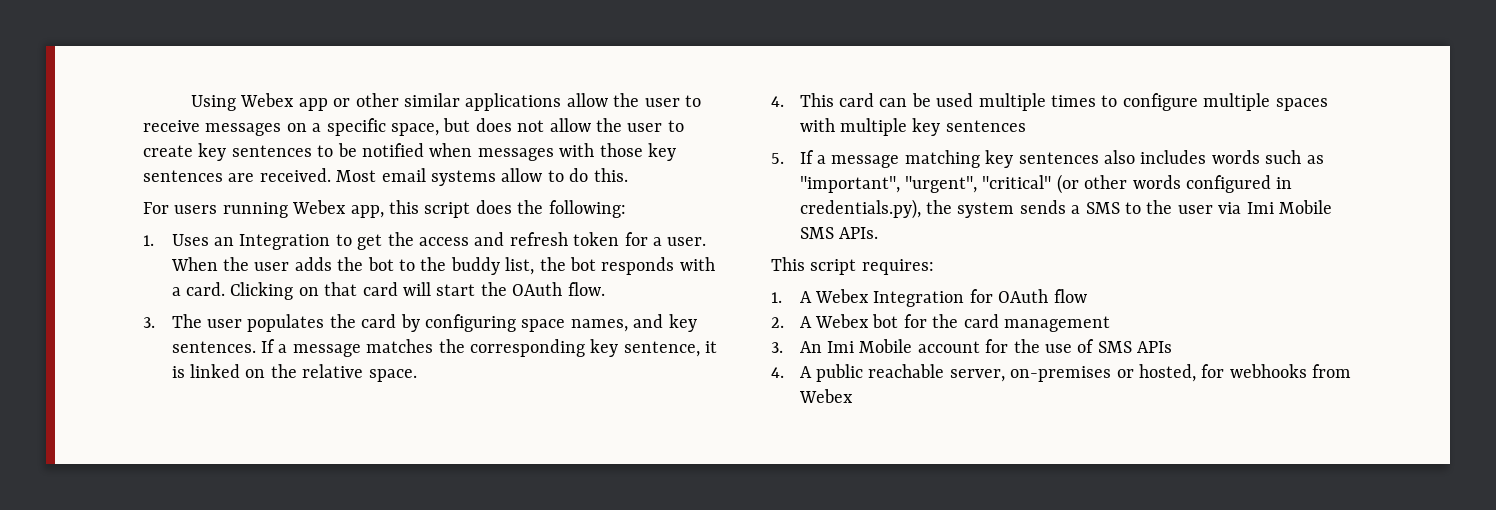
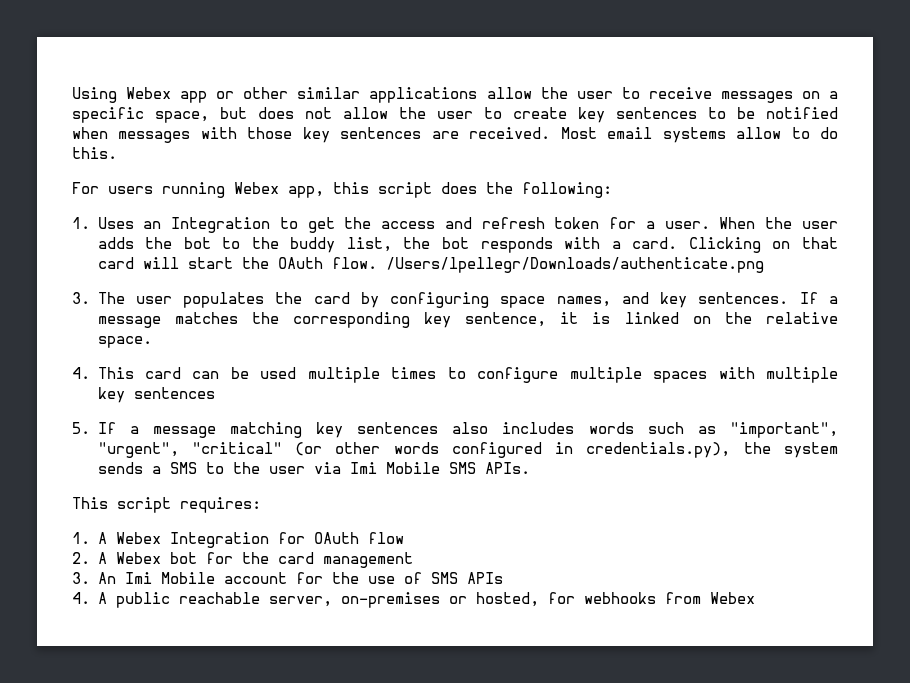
(605, 289) none -> [385,257,764,273] /Users/lpellegr/Downloads/authenticate.png

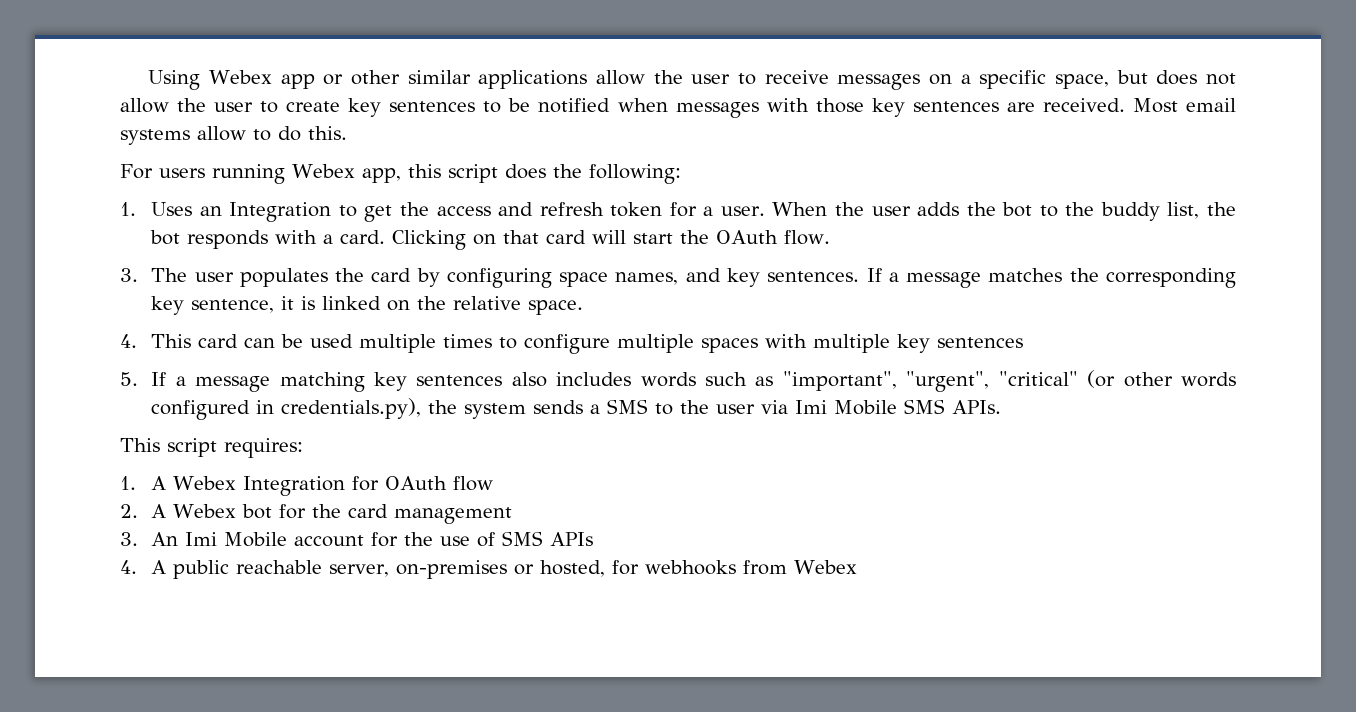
[385,257,764,273] /Users/lpellegr/Downloads/authenticate.png -> (831, 237) none

